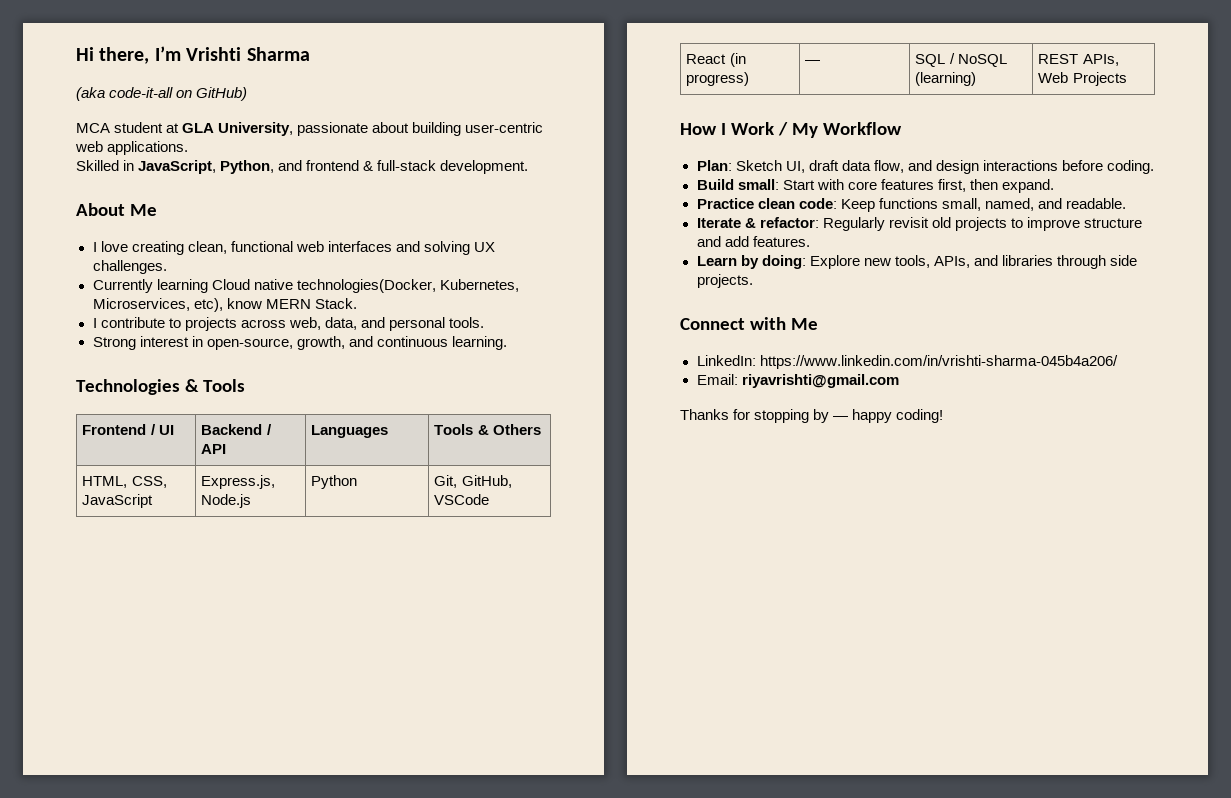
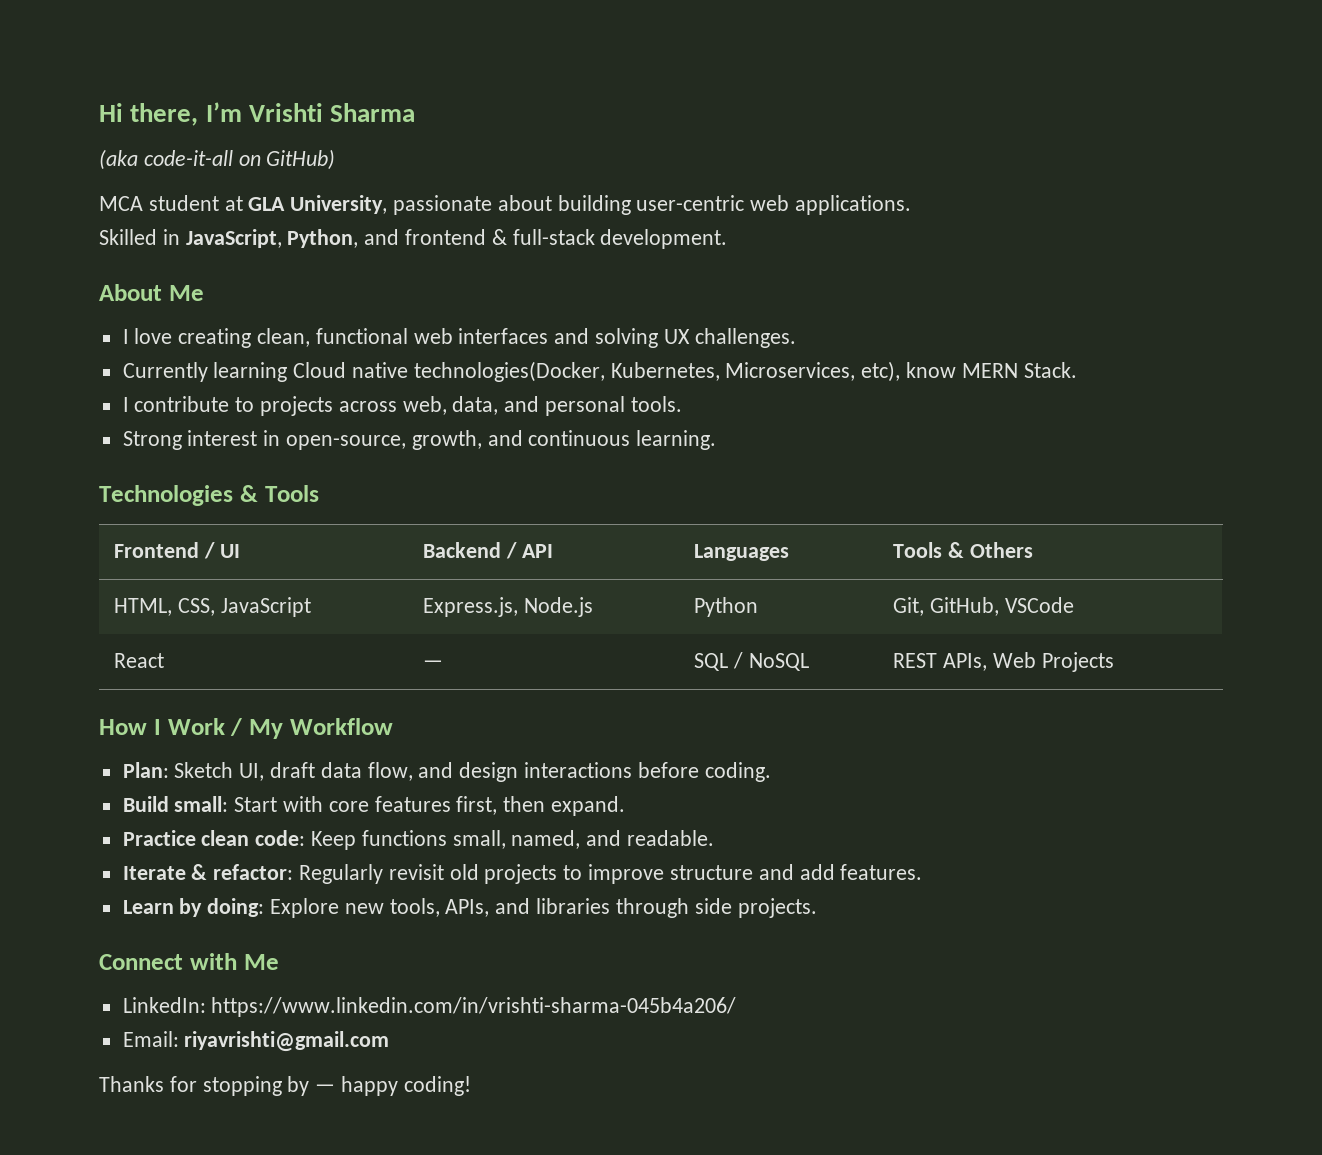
[729,53,746,67] [686,72,750,86] (in progress) -> (165, 660) none
[915,72,977,86] (learning) -> (809, 662) none

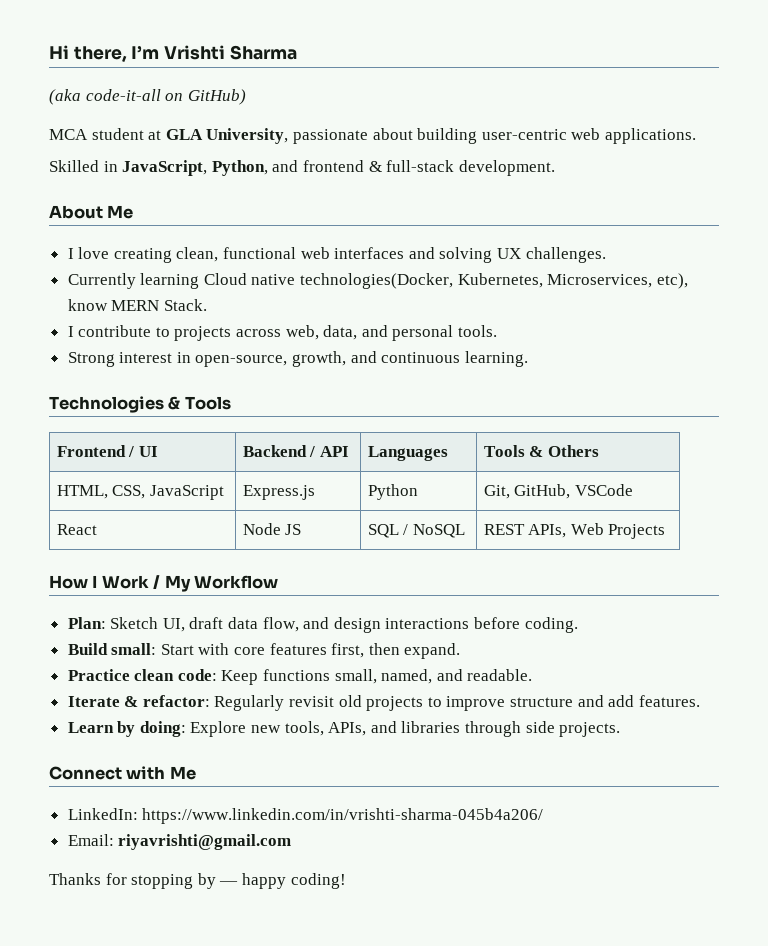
[423,597,594,617] Express.js, Node.js -> [242,485,315,500] Express.js
[423,660,444,668] — -> [242,523,302,535] Node JS

